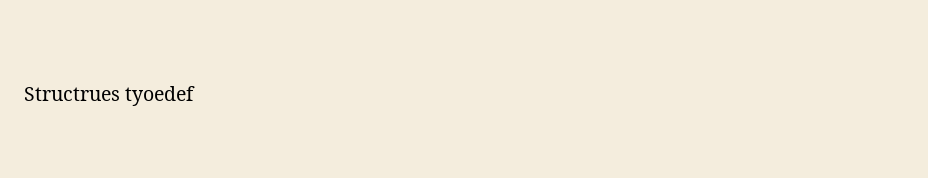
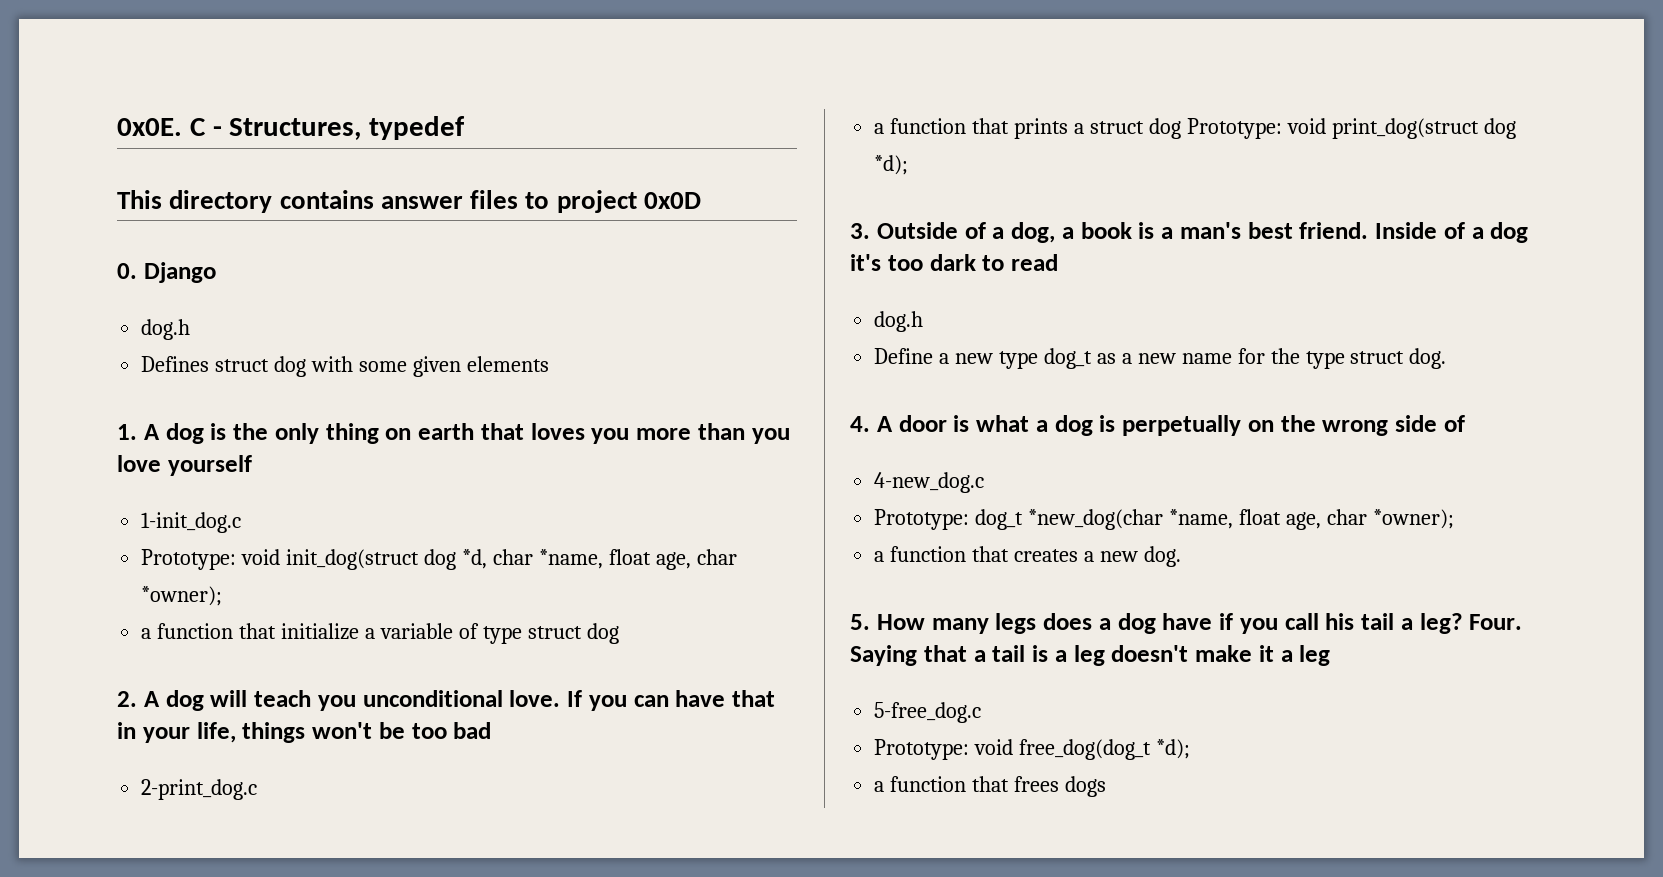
[24,86,196,106] Structrues tyoedef -> [117,116,466,140] [117,190,702,213] [117,262,216,283] [141,319,191,340] [141,356,549,377] [117,423,790,444] [117,455,252,476] [141,512,242,533] [141,549,737,570] [141,586,223,606] [141,623,619,644] [117,690,775,711] [117,722,492,743] [141,779,258,800] [874,118,1516,139] [874,155,909,175] [850,222,1529,243] [850,254,1058,271] [874,311,924,332] [874,348,1447,369] [850,415,1465,436] [874,472,985,493] [874,509,1454,530] [874,546,1181,567] [850,613,1523,634] [850,645,1331,666] [874,702,982,723] [874,739,1191,760] [874,776,1106,797] 0x0E. C - Structures, typedef // This directory contains answer files to project 0x0D // 0. Django // dog.h // Defines struct dog with some given elements // 1. A dog is the only thing on earth that loves you more than you love yourself // 1-init_dog.c // Prototype: void init_dog(struct dog *d, char *name, float age, char *owner); // a function that initialize a variable of type struct dog // 2. A dog will teach you unconditional love. If you can have that in your life, things won't be too bad // 2-print_dog.c // a function that prints a struct dog Prototype: void print_dog(struct dog *d); // 3. Outside of a dog, a book is a man's best friend. Inside of a dog it's too dark to read // dog.h // Define a new type dog_t as a new name for the type struct dog. // 4. A door is what a dog is perpetually on the wrong side of // 4-new_dog.c // Prototype: dog_t *new_dog(char *name, float age, char *owner); // a function that creates a new dog. // 5. How many legs does a dog have if you call his tail a leg? Four. Saying that a tail is a leg doesn't make it a leg // 5-free_dog.c // Prototype: void free_dog(dog_t *d); // a function that frees dogs

